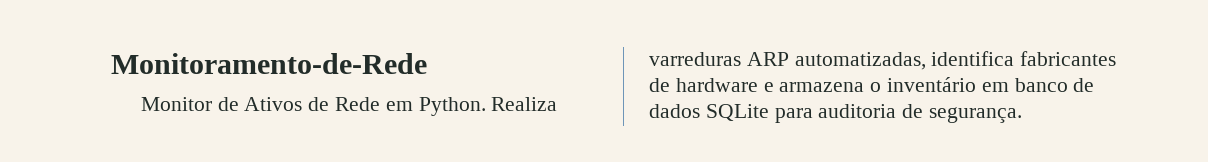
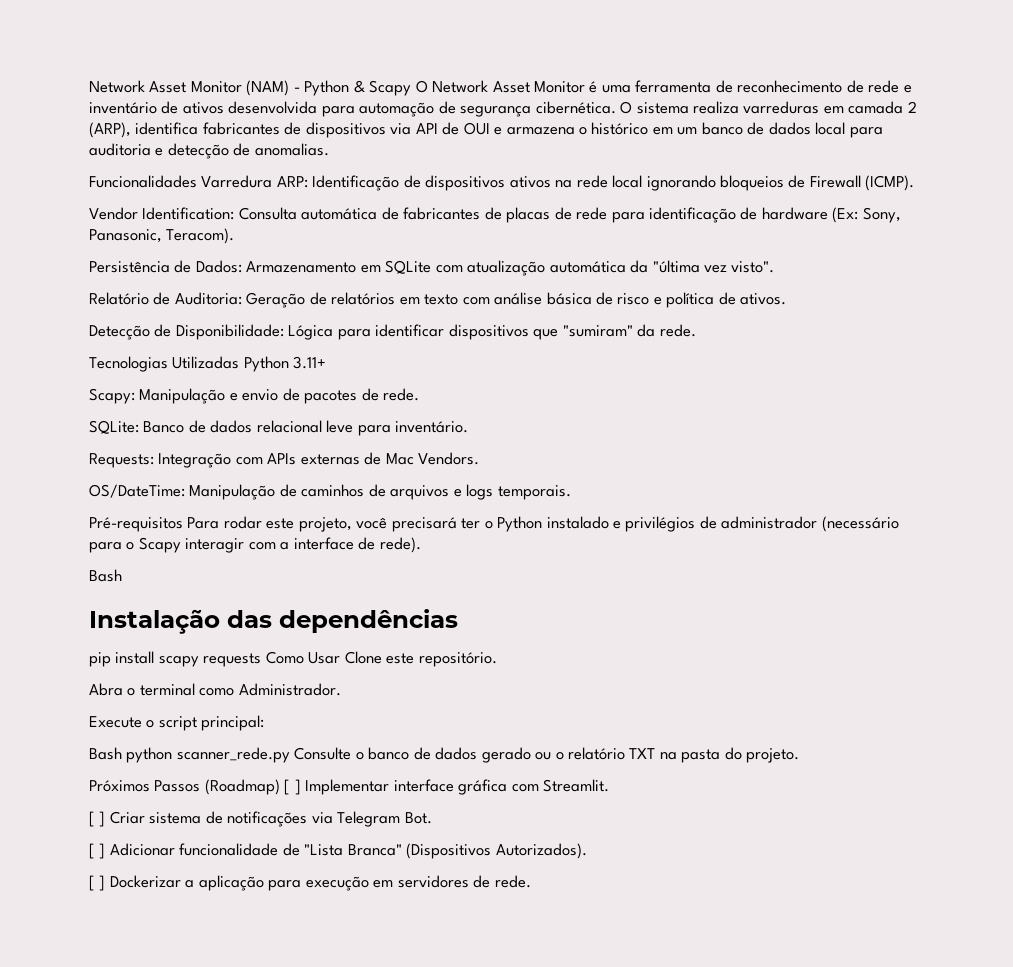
[111,53,427,74] [140,97,558,116] [649,51,1117,70] [649,77,1095,92] [649,104,769,121] Monitoramento-de-Rede // Monitor de Ativos de Rede em Python. Realiza varreduras ARP automatizadas, identifica fabricantes de hardware e armazena o inventário em banco de dados SQLite -> [89,80,912,96] [89,101,917,117] [89,122,846,138] Network Asset Monitor (NAM) - Python & Scapy O Network Asset Monitor é uma ferramenta de reconhecimento de rede e inventário de ativos desenvolvida para automação de segurança cibernética. O sistema realiza varreduras em camada 2 (ARP), identifica fabricantes de dispositivos via API de OUI e armazena o histórico em um banco de dados local
[902,104,1023,123] de segurança. -> [155,143,329,159] [89,175,915,191] [89,207,901,223] [89,228,235,244] [89,260,775,276] [89,292,787,308] [89,324,696,340] [89,356,327,372] [89,388,420,404] [89,420,469,436] [89,452,480,468] [89,484,571,500] [89,516,899,532] [89,537,421,553] [89,569,122,582] [89,609,458,634] [89,651,497,667] [89,683,341,696] [89,715,265,731] [89,747,800,763] [89,779,610,795] [89,811,432,827] [89,843,587,859] [89,875,531,891] e detecção de anomalias. // Funcionalidades Varredura ARP: Identificação de dispositivos ativos na rede local ignorando bloqueios de Firewall (ICMP). // Vendor Identification: Consulta automática de fabricantes de placas de rede para identificação de hardware (Ex: Sony, Panasonic, Teracom). // Persistência de Dados: Armazenamento em SQLite com atualização automática da "última vez visto". // Relatório de Auditoria: Geração de relatórios em texto com análise básica de risco e política de ativos. // Detecção de Disponibilidade: Lógica para identificar dispositivos que "sumiram" da rede. // Tecnologias Utilizadas Python 3.11+ // Scapy: Manipulação e envio de pacotes de rede. // SQLite: Banco de dados relacional leve para inventário. // Requests: Integração com APIs externas de Mac Vendors. // OS/DateTime: Manipulação de caminhos de arquivos e logs temporais. // Pré-requisitos Para rodar este projeto, você precisará ter o Python instalado e privilégios de administrador (necessário para o Scapy interagir com a interface de rede). // Bash // Instalação das dependências // pip install scapy requests Como Usar Clone este repositório. // Abra o terminal como Administrador. // Execute o script principal: // Bash python scanner_rede.py Consulte o banco de dados gerado ou o relatório TXT na pasta do projeto. // Próximos Passos (Roadmap) [ ] Implementar interface gráfica com Streamlit. // [ ] Criar sistema de notificações via Telegram Bot. // [ ] Adicionar funcionalidade de "Lista Branca" (Dispositivos Autorizados). // [ ] Dockerizar a aplicação para execução em servidores de rede.

